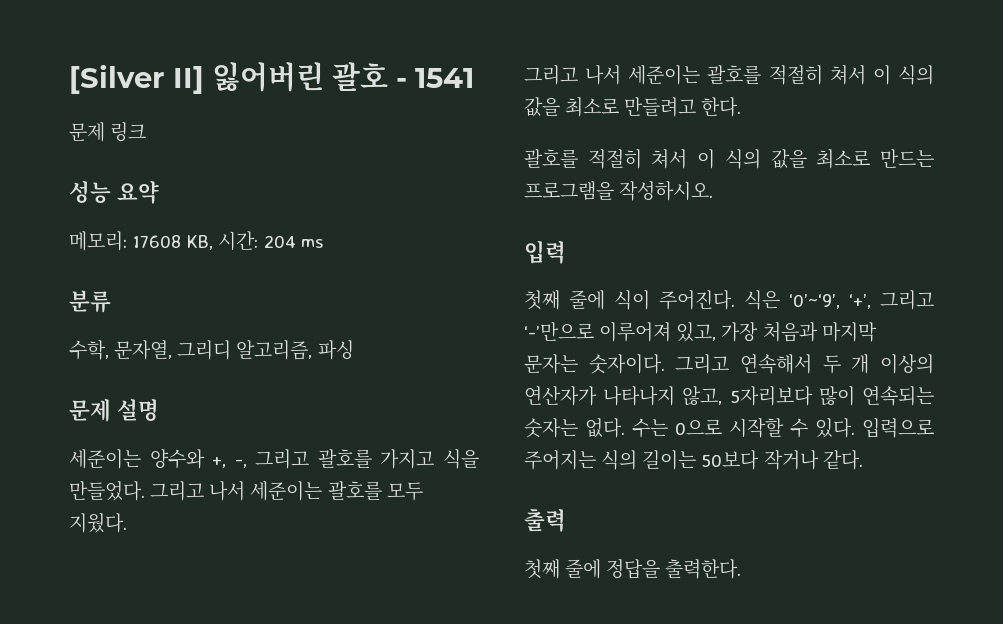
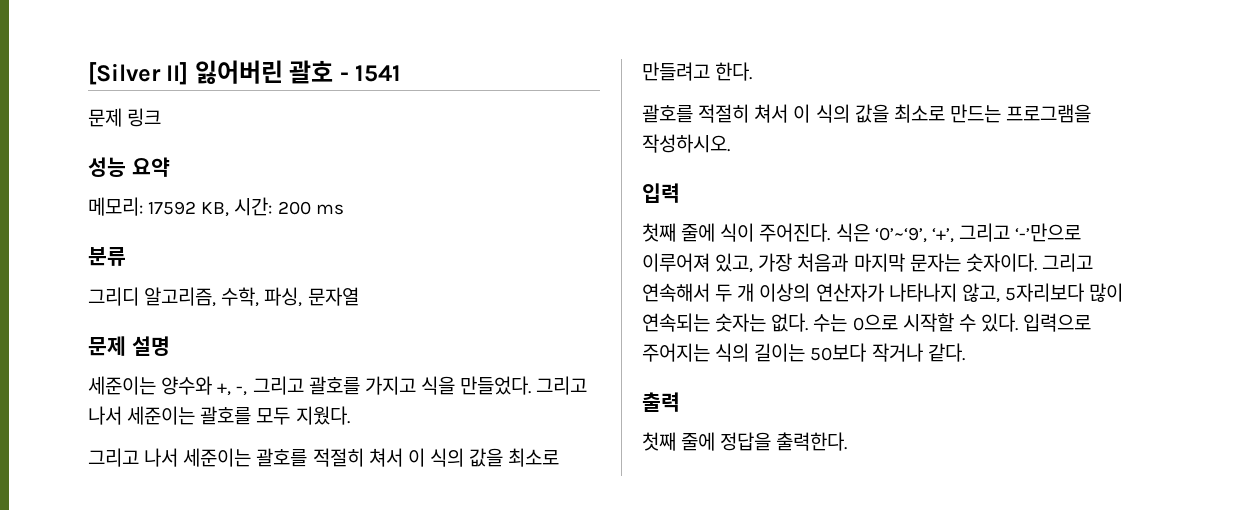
[132,235,182,248] 17608 -> [148,201,197,215] 17592
[263,235,296,248] 204 -> [277,201,311,215] 200
[69,340,354,360] 수학, 문자열, 그리디 알고리즘, 파싱 -> [88,287,359,307] 그리디 알고리즘, 수학, 파싱, 문자열

